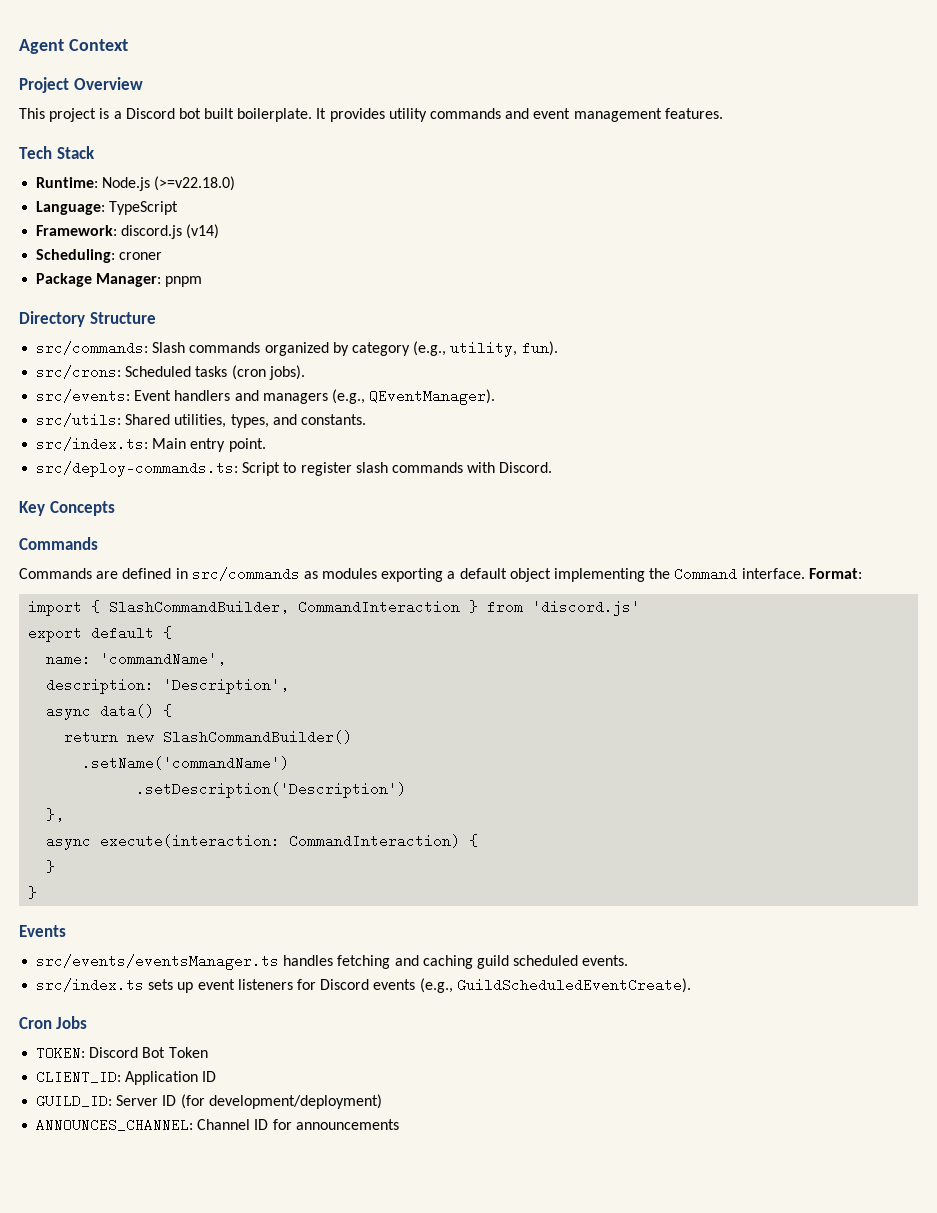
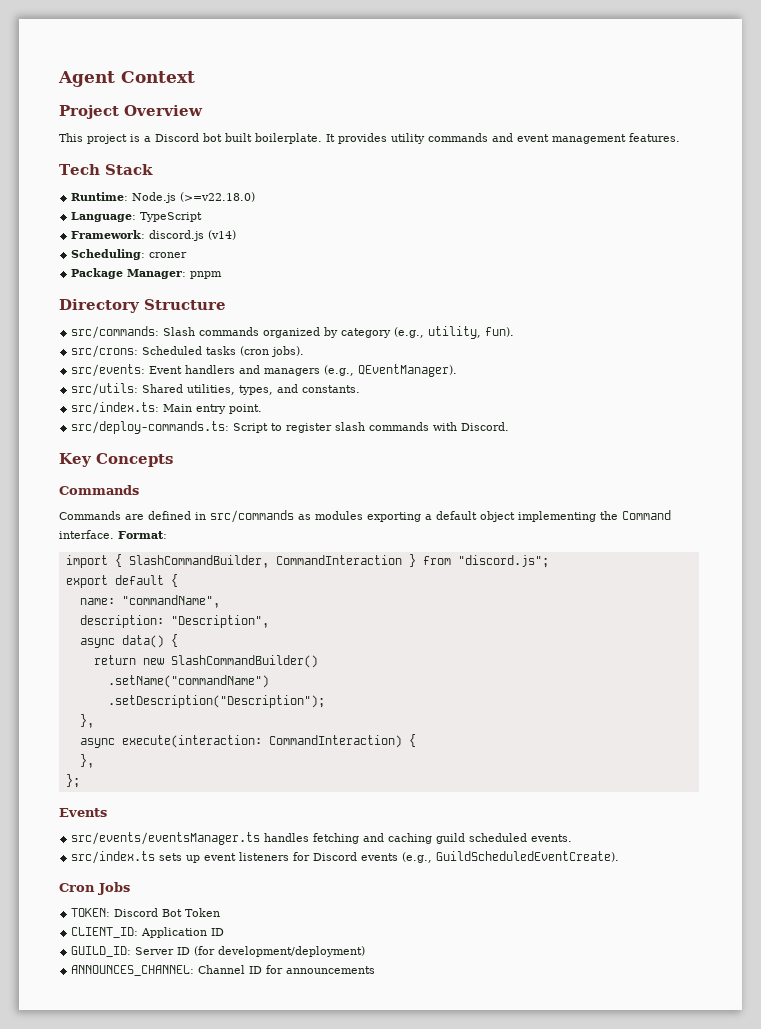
[532,600,641,616] 'discord.js' -> [457,555,549,568] "discord.js";
[100,652,227,666] 'commandName', -> [121,595,220,608] "commandName",
[163,678,290,694] 'Description', -> [170,615,269,628] "Description",
[82,756,290,770] [136,782,407,798] .setName('commandName') // .setDescription('Description') -> [107,675,269,688] [107,695,325,708] .setName("commandName") // .setDescription("Description");
[46,860,56,873] [28,886,38,899] } // } -> [79,754,94,768] [65,774,80,788] }, // };

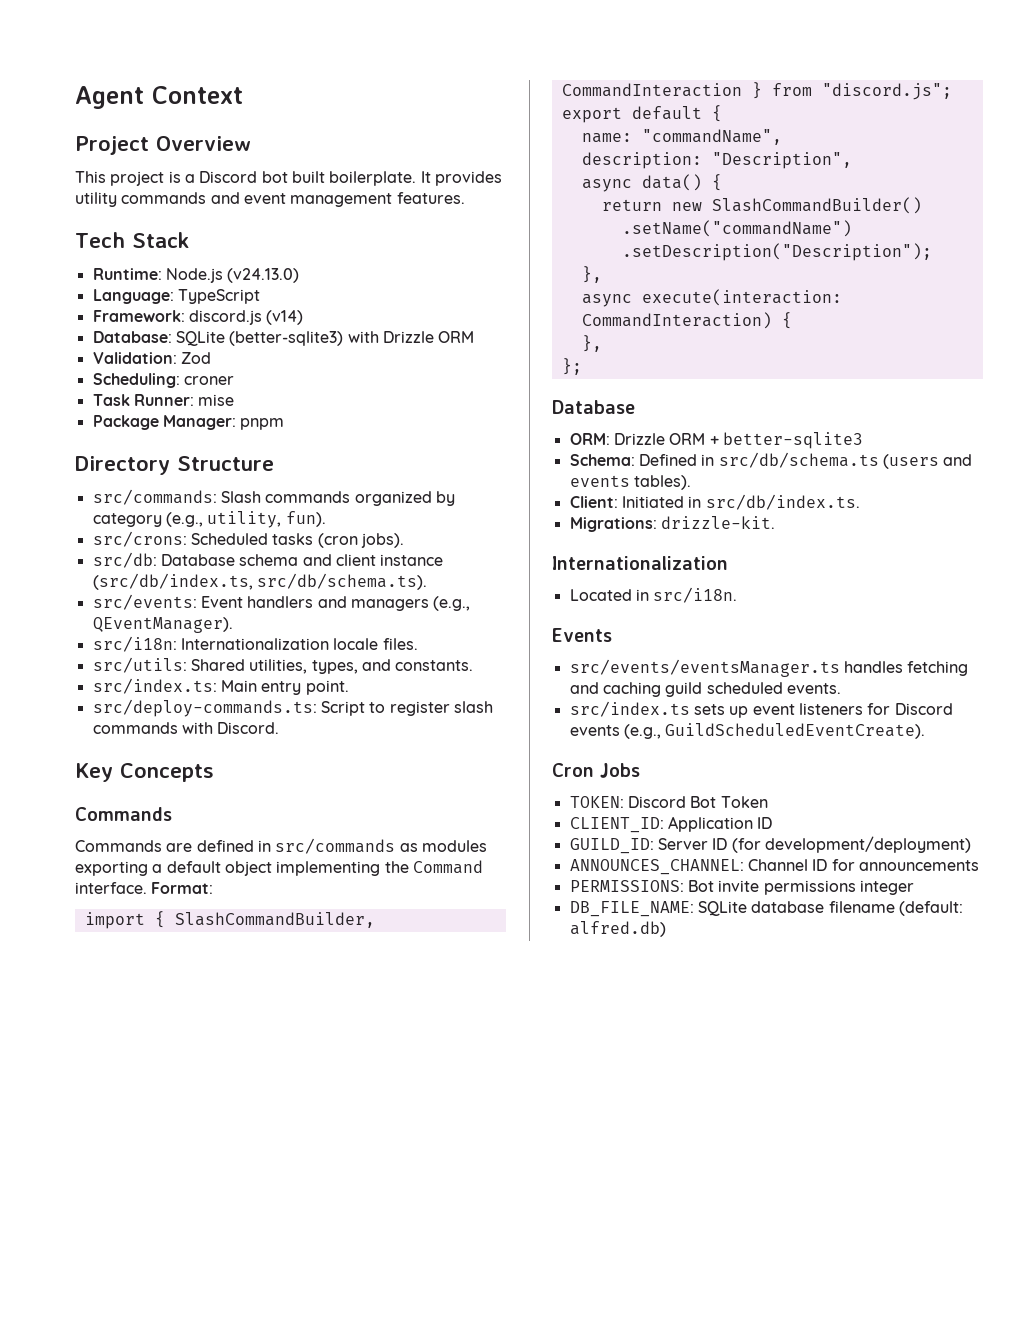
[180,192,256,202] (>=v22.18.0) -> [227,268,300,283] (v24.13.0)
(237, 235) none -> [92,331,475,346] [92,352,211,364] // Database: SQLite (better-sqlite3) with Drizzle ORM // Validation: Zod
(188, 255) none -> [92,394,235,406] // Task Runner: mise
(305, 351) none -> [92,552,444,568] [92,573,427,590] // src/db: Database schema and client instance (src/db/index.ts, src/db/schema.ts).
(458, 370) none -> [92,636,418,652] // src/i18n: Internationalization locale files.
(80, 781) none -> [552,400,635,414] [569,432,863,449] [569,452,973,469] [569,475,691,490] [569,494,860,510] [569,516,775,532] [552,556,728,570] [569,587,738,603] // Database // ORM: Drizzle ORM + better-sqlite3 // Schema: Defined in src/db/schema.ts (users and events tables). // Client: Initiated in src/db/index.ts. // Migrations: drizzle-kit. // Internationalization // Located in src/i18n.
(376, 970) none -> [569,880,914,895] [569,901,963,917] [569,921,666,937] // PERMISSIONS: Bot invite permissions integer // DB_FILE_NAME: SQLite database filename (default: alfred.db)

